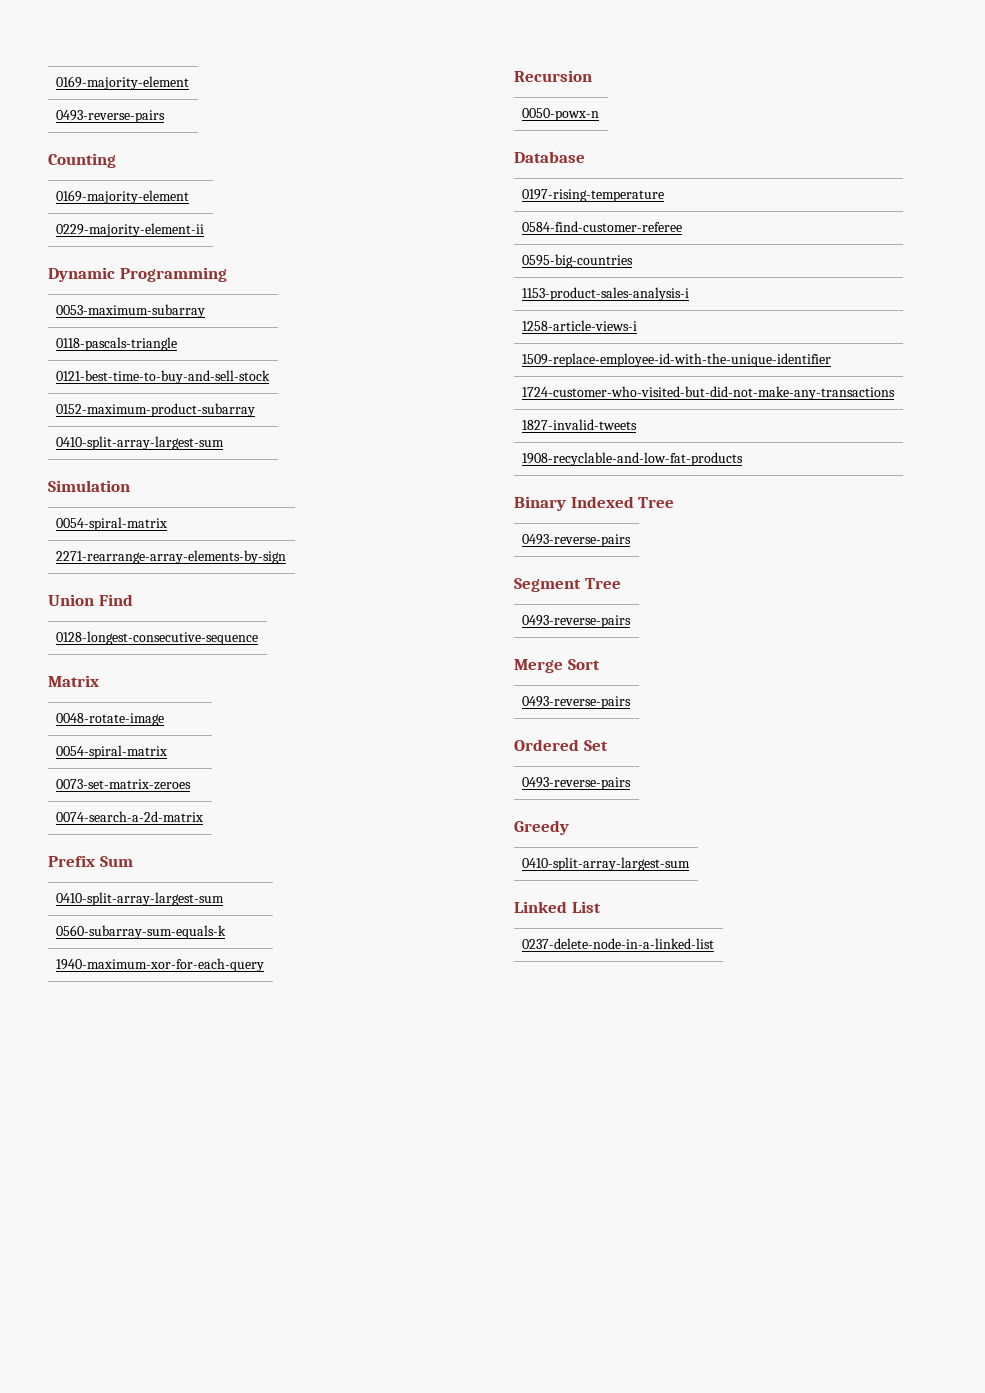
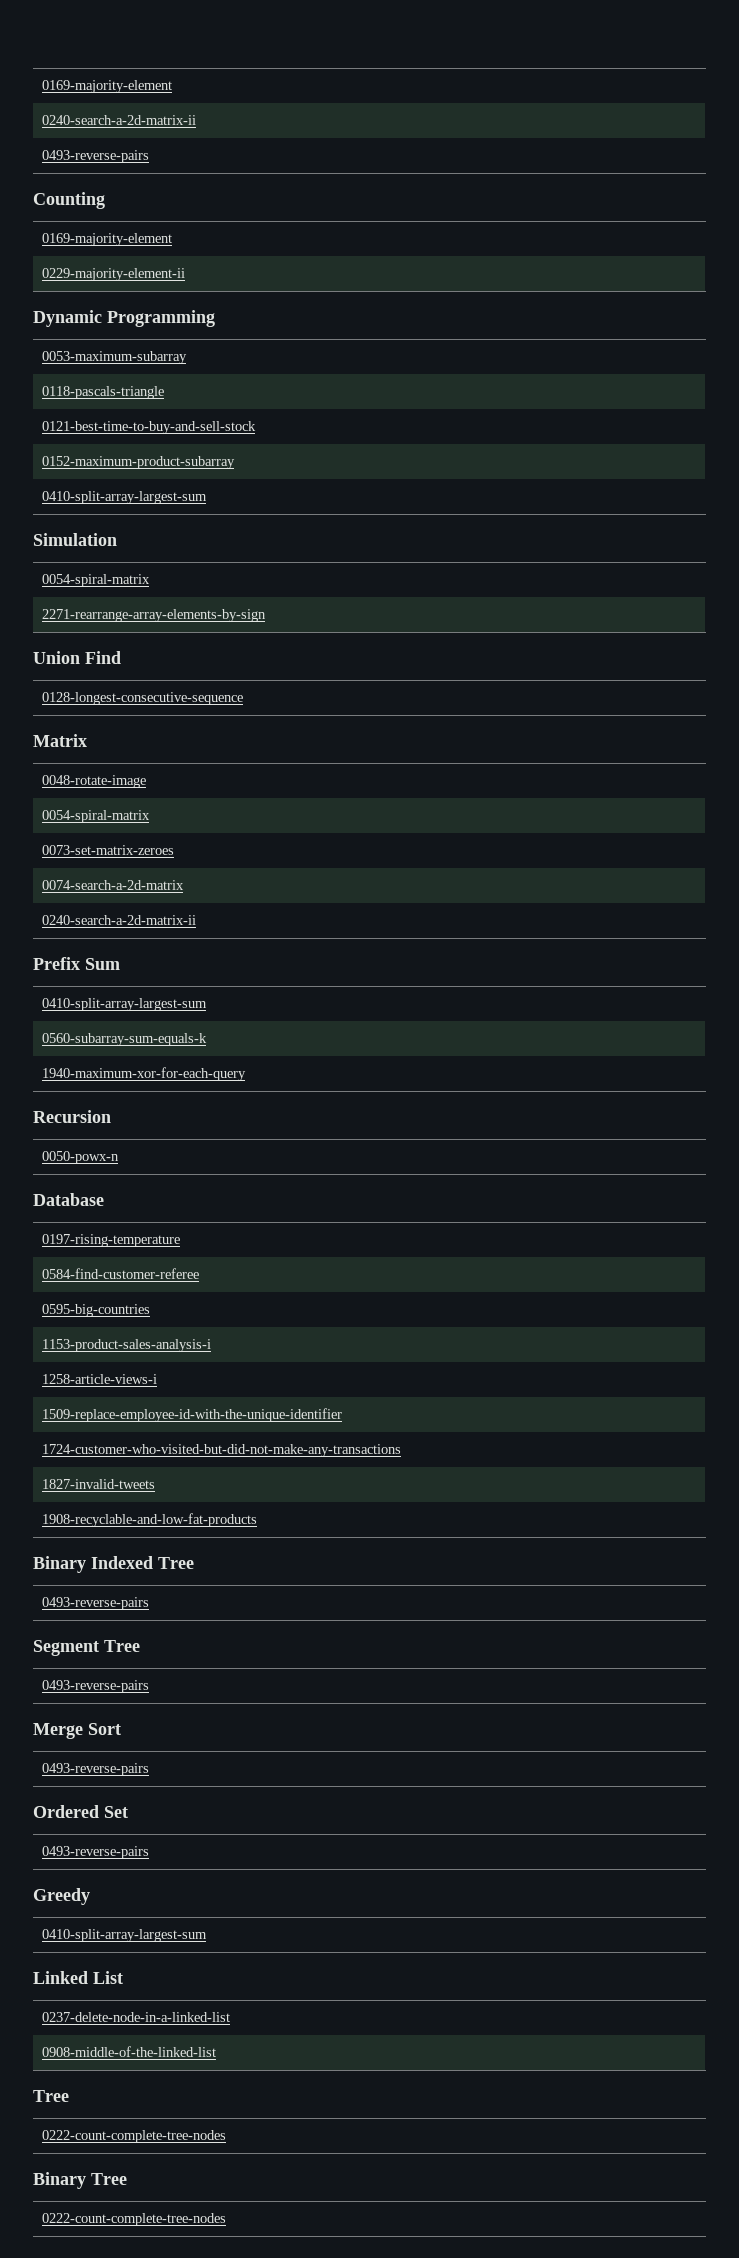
[55,76,189,90] 0169-majority-element -> [41,80,172,93] [41,115,196,125] 0169-majority-element // 0240-search-a-2d-matrix-ii
(203, 816) none -> [41,915,196,925] // 0240-search-a-2d-matrix-ii
(714, 943) none -> [41,2046,216,2057] [33,2090,69,2102] [41,2130,226,2143] [33,2172,127,2189] [41,2213,226,2226] // 0908-middle-of-the-linked-list // Tree // 0222-count-complete-tree-nodes // Binary Tree // 0222-count-complete-tree-nodes

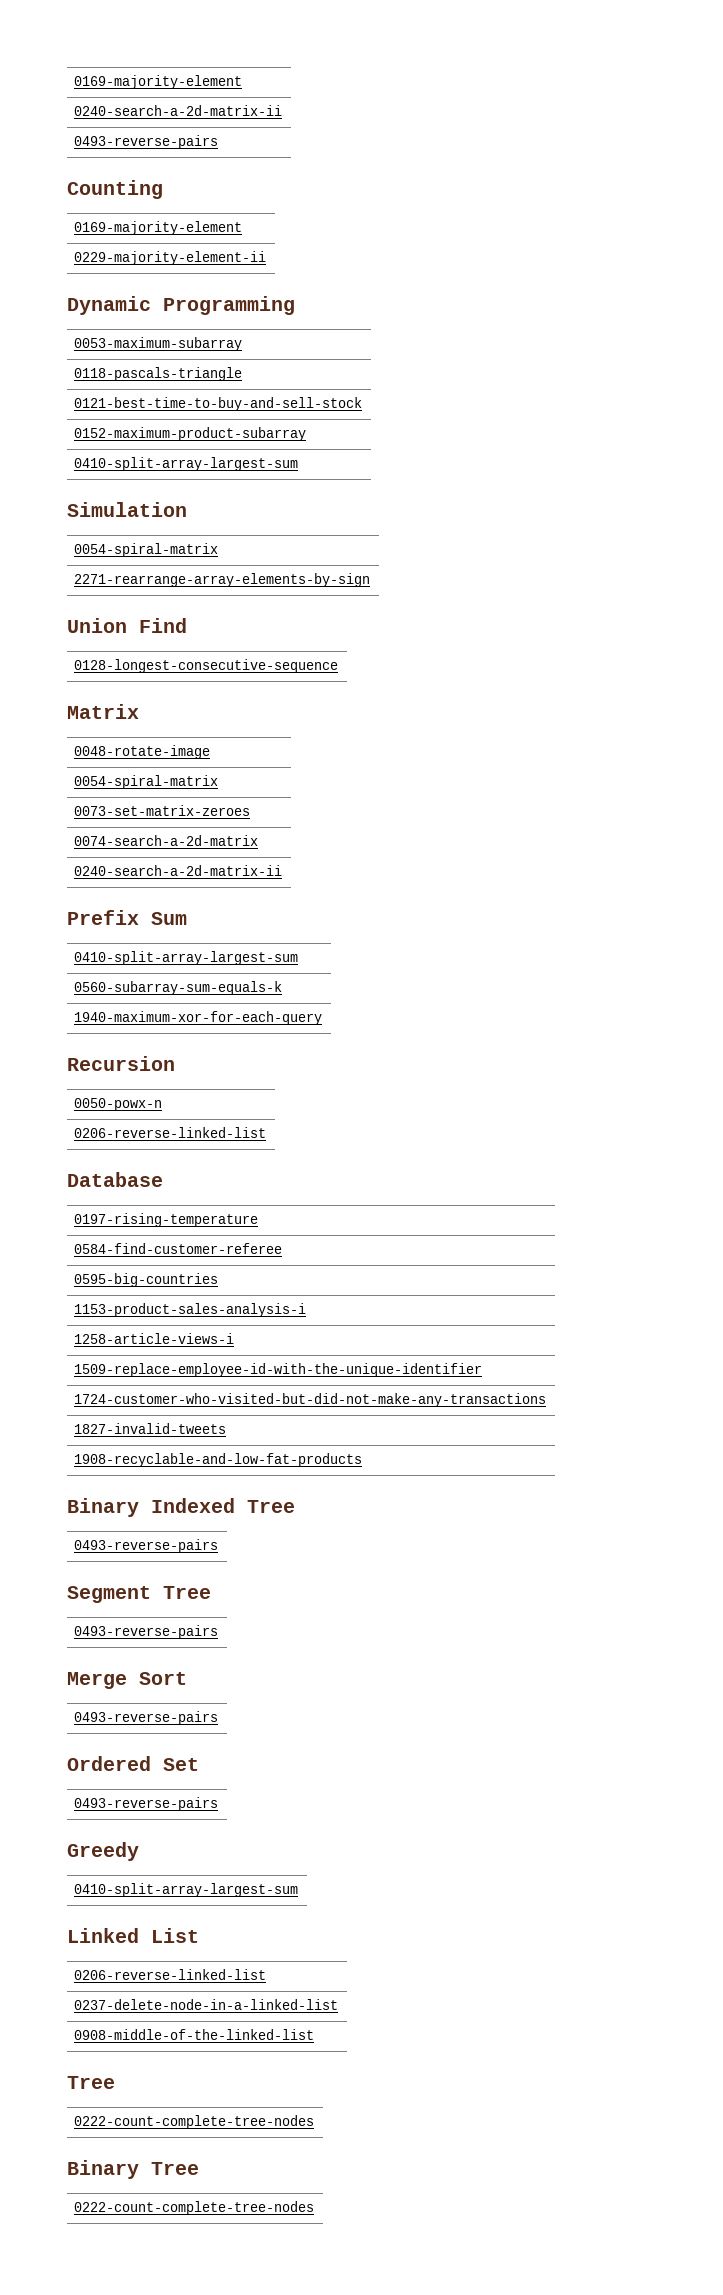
(119, 1157) none -> [74,1127,267,1138] // 0206-reverse-linked-list
(123, 1977) none -> [74,1969,267,1980] // 0206-reverse-linked-list

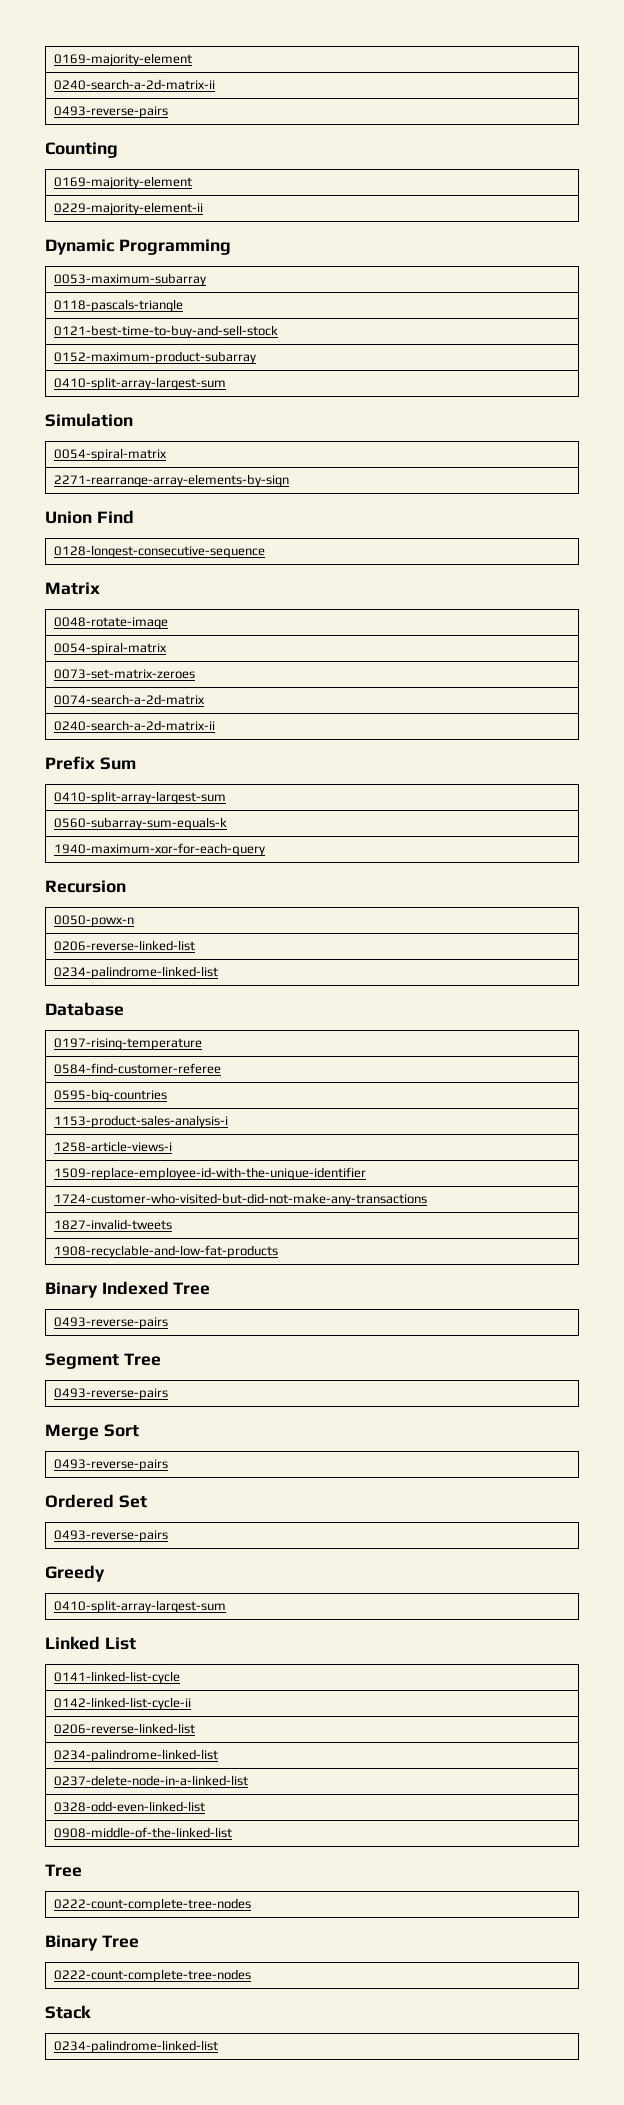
(267, 1132) none -> [53,966,218,979] // 0234-palindrome-linked-list
[74,1969,267,1980] // 0206-reverse-linked-list -> [53,1671,180,1684] [53,1697,191,1710] [53,1723,195,1734] [53,1749,218,1762] // 0141-linked-list-cycle // 0142-linked-list-cycle-ii // 0206-reverse-linked-list // 0234-palindrome-linked-list
(339, 2004) none -> [53,1801,205,1812] // 0328-odd-even-linked-list
(315, 2208) none -> [45,2005,91,2019] [53,2040,218,2053] // Stack // 0234-palindrome-linked-list

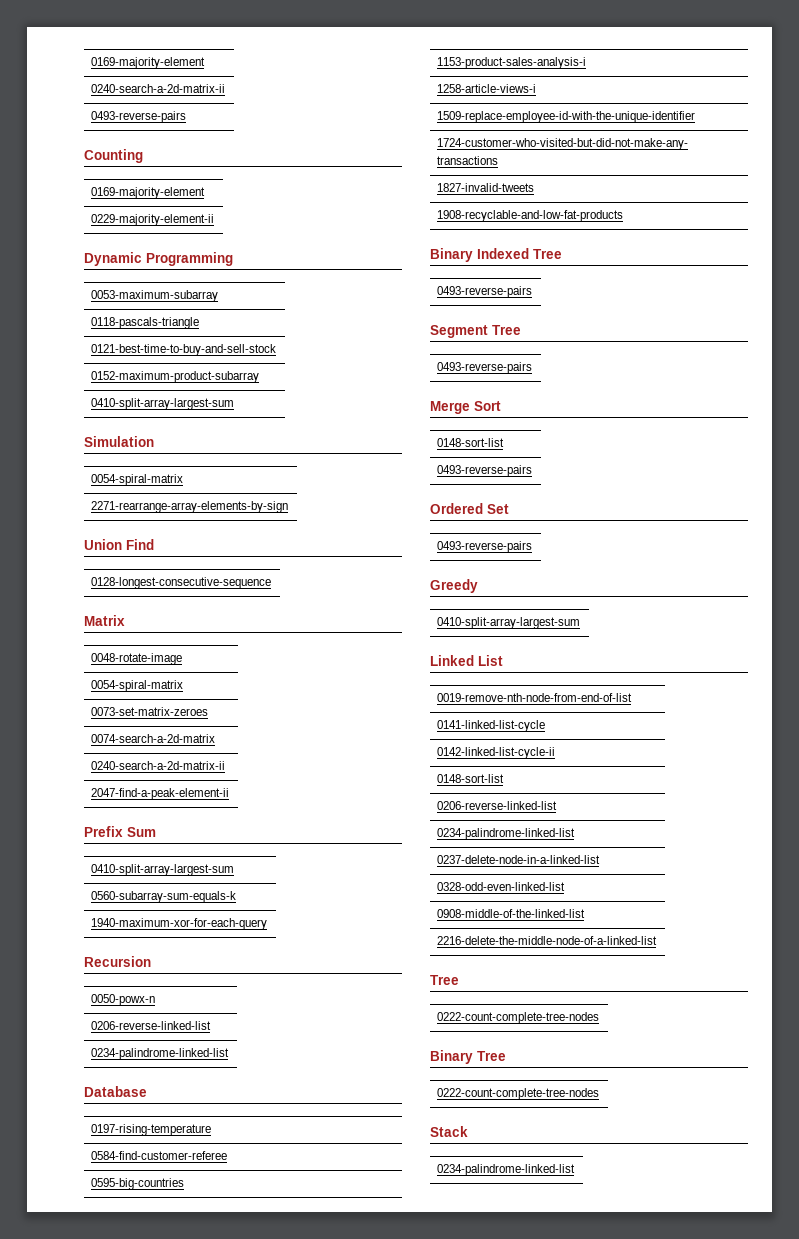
(215, 725) none -> [91,788,230,800] // 2047-find-a-peak-element-ii
(139, 1430) none -> [437,438,505,447] // 0148-sort-list
(136, 1643) none -> [437,693,633,702] // 0019-remove-nth-node-from-end-of-list
(191, 1703) none -> [437,774,505,783] // 0148-sort-list
(232, 1832) none -> [437,936,658,945] // 2216-delete-the-middle-node-of-a-linked-list

